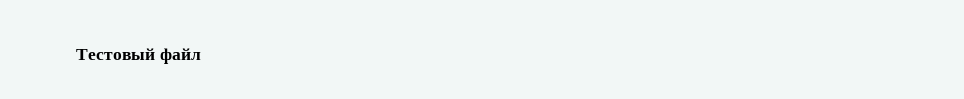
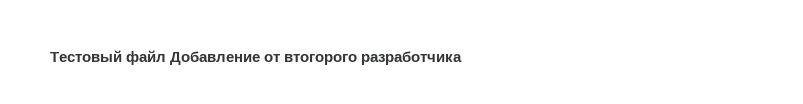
(201, 56) none -> [170,51,463,65] Добавление от втогорого разработчика

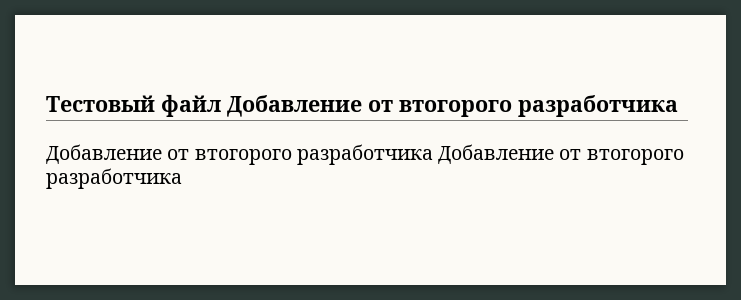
(463, 58) none -> [46,144,684,165] [46,168,182,189] // Добавление от втогорого разработчика Добавление от втогорого разработчика

